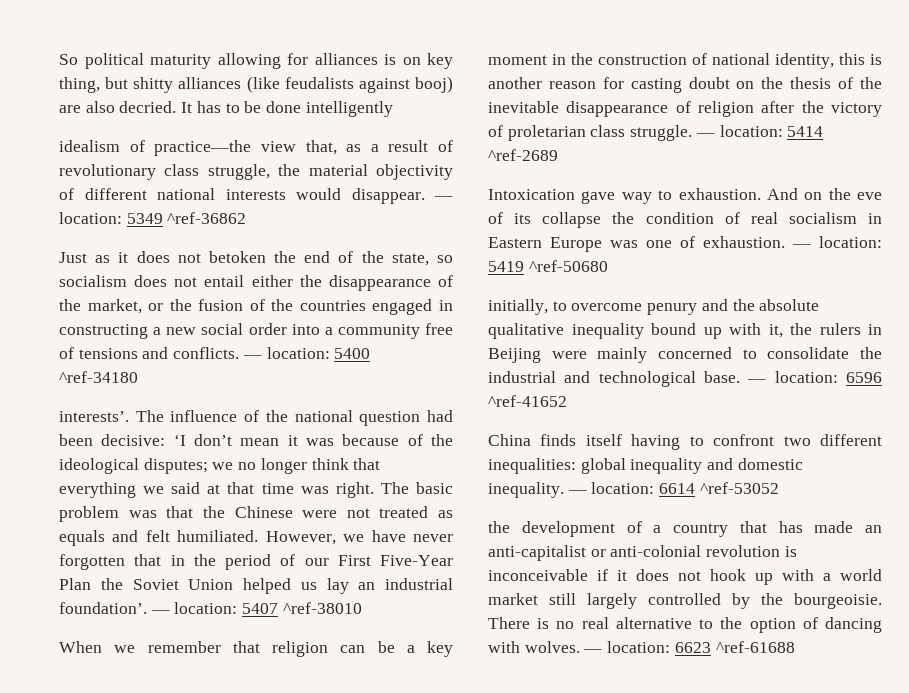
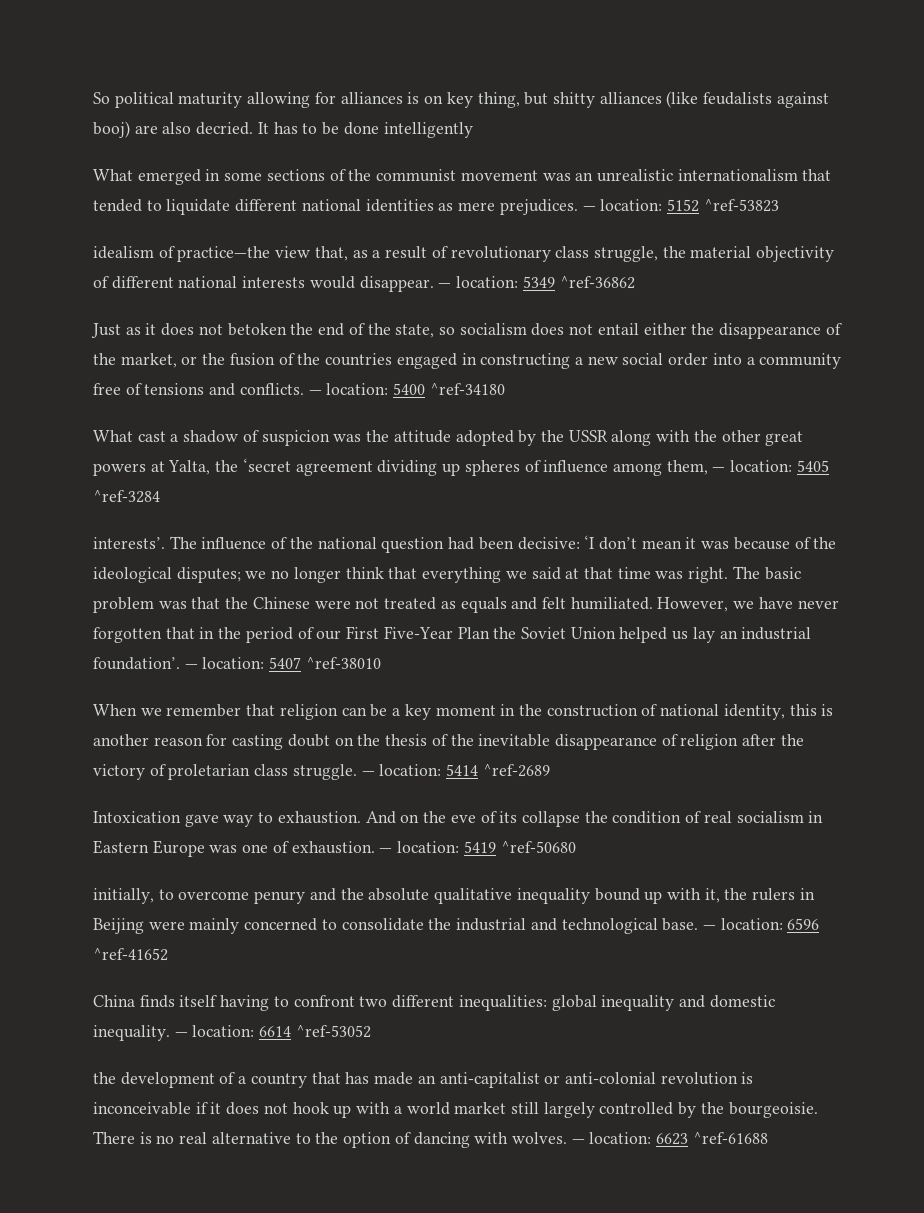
(393, 109) none -> [93,169,832,185] [93,199,779,215] // What emerged in some sections of the communist movement was an unrealistic internationalism that tended to liquidate different national identities as mere prejudices. — location: 5152 ^ref-53823
(138, 377) none -> [93,430,804,446] [93,458,829,476] [93,490,160,503] // What cast a shadow of suspicion was the attitude adopted by the USSR along with the other great powers at Yalta, the ‘secret agreement dividing up spheres of influence among them, — location: 5405 ^ref-3284

